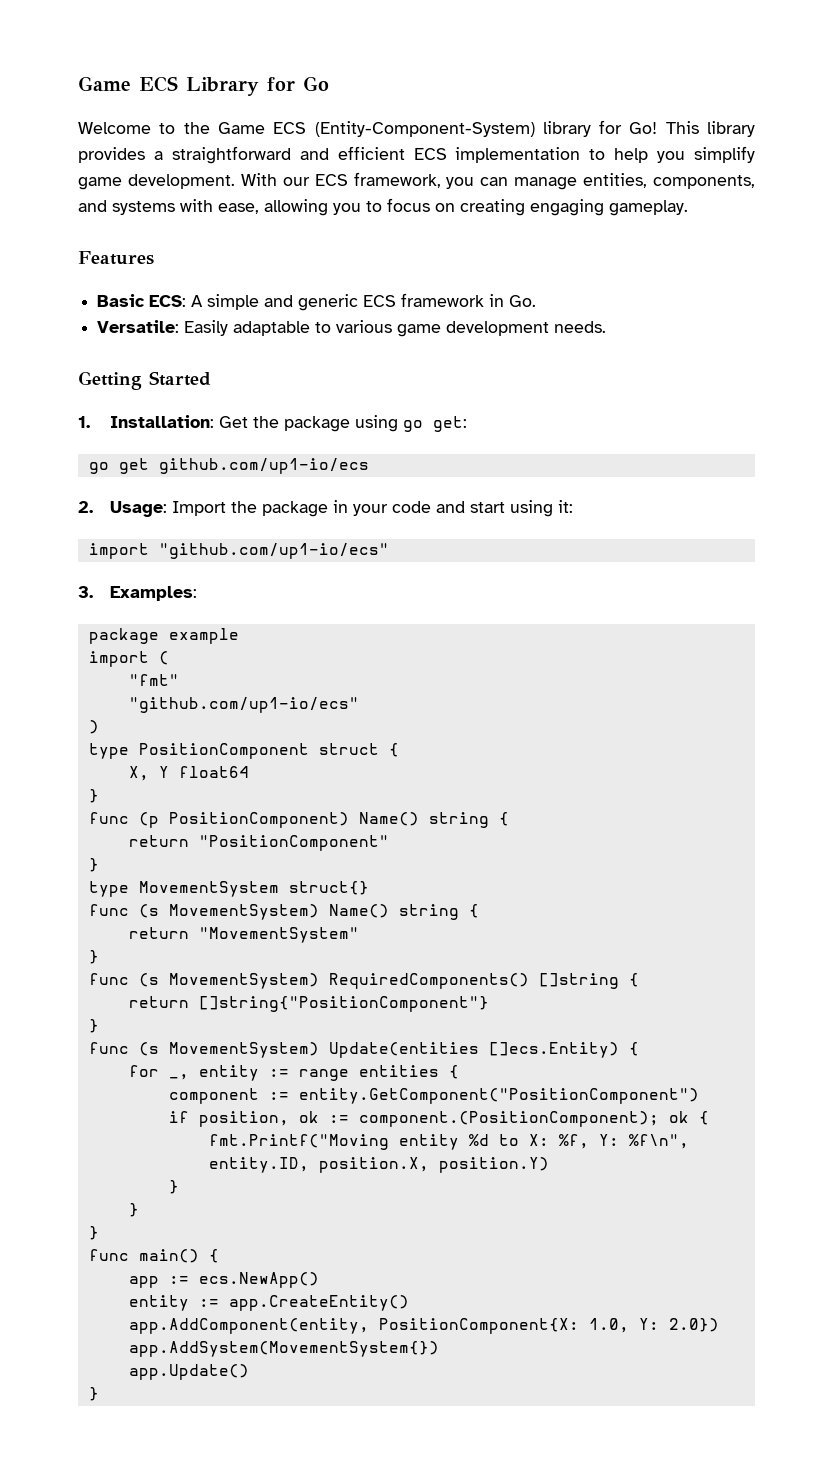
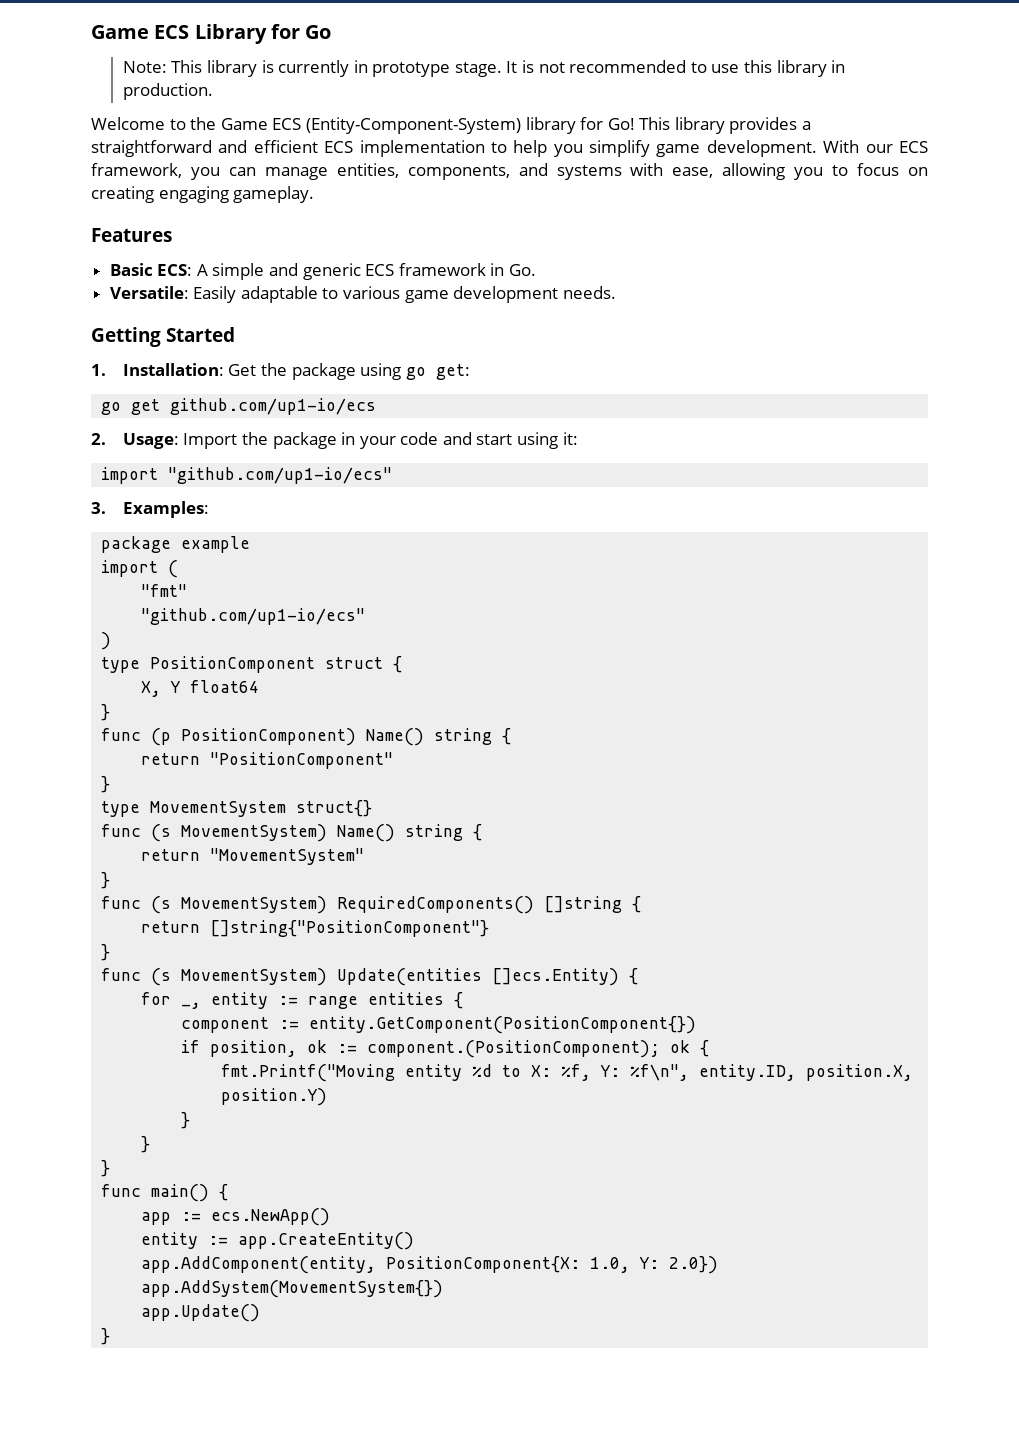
(329, 83) none -> [122,60,846,77] [122,83,213,100] // Note: This library is currently in prototype stage. It is not recommended to use this library in production.
[298,1088,699,1104] entity.GetComponent("PositionComponent") -> [309,1016,697,1034] entity.GetComponent(PositionComponent{})

